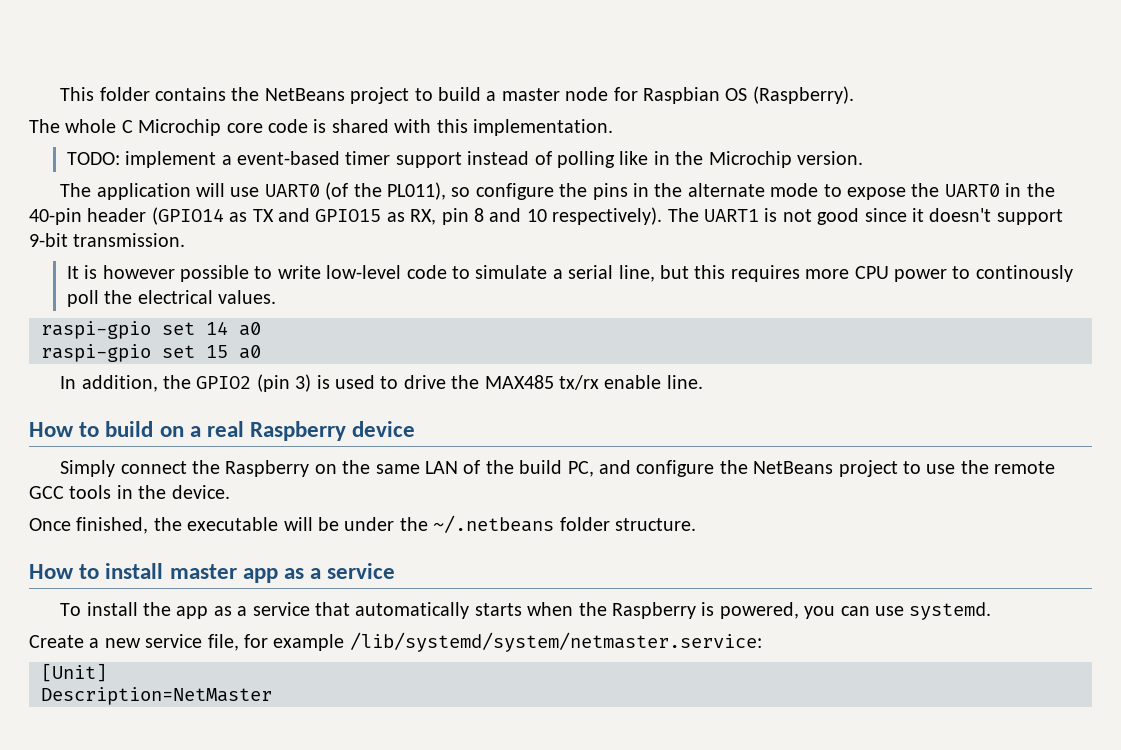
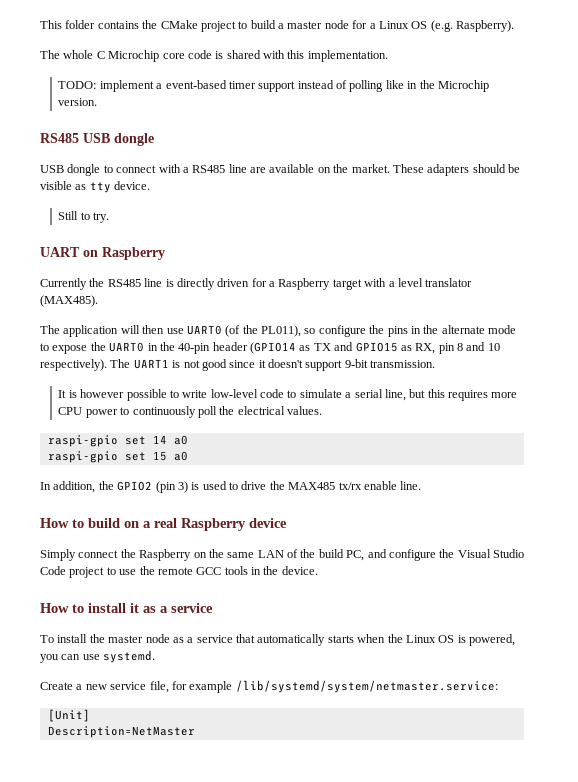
[264,88,345,101] NetBeans -> [160,20,198,29] CMake
[643,86,854,104] Raspbian OS (Raspberry). -> [369,20,514,32] a Linux OS (e.g. Raspberry).
(864, 158) none -> [40,133,154,146] [40,164,520,176] [40,181,151,193] [58,211,110,223] [40,247,165,260] [40,278,473,290] [40,295,98,307] // RS485 USB dongle // USB dongle to connect with a RS485 line are available on the market. These adapters should be visible as tty device. // Still to try. // UART on Raspberry // Currently the RS485 line is directly driven for a Raspberry target with a level translator (MAX485).
(226, 190) none -> [142,325,165,334] then
[975,265,1073,282] continously -> [132,406,196,418] continuously
[753,461,834,474] NetBeans -> [457,549,524,558] [40,566,66,575] Visual Studio Code
[29,515,696,534] // Once finished, the executable will be under the ~/.netbeans folder structure. -> (318, 570) none
[169,564,278,583] master app -> [130,603,139,613] it
[176,606,209,619] app -> [108,634,170,643] master node
[612,602,697,619] Raspberry -> [405,635,455,643] Linux OS

